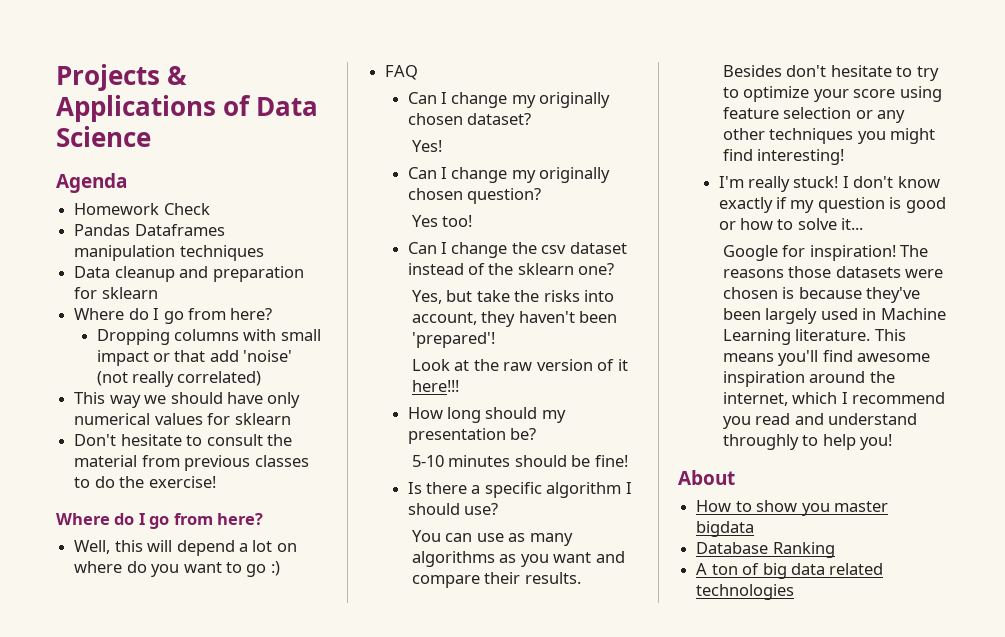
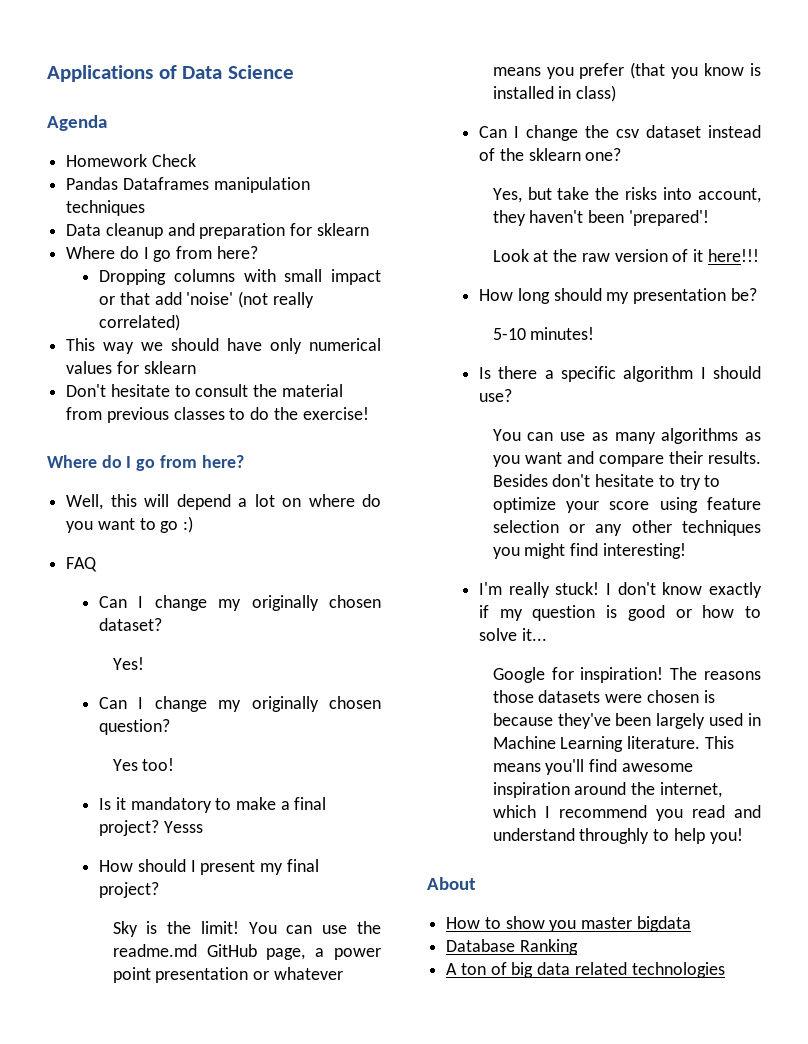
[56,64,188,91] Projects & -> (47, 73) none
(473, 221) none -> [99,797,327,813] [99,820,203,836] [99,859,319,875] [99,882,160,898] [112,921,381,937] [112,944,381,960] [112,967,343,983] [492,62,761,79] [492,85,617,102] // Is it mandatory to make a final project? Yesss // How should I present my final project? // Sky is the limit! You can use the readme.md GitHub page, a power point presentation or whatever means you prefer (that you know is installed in class)
[448,455,628,467] minutes should be fine! -> [530,327,595,340] minutes!

